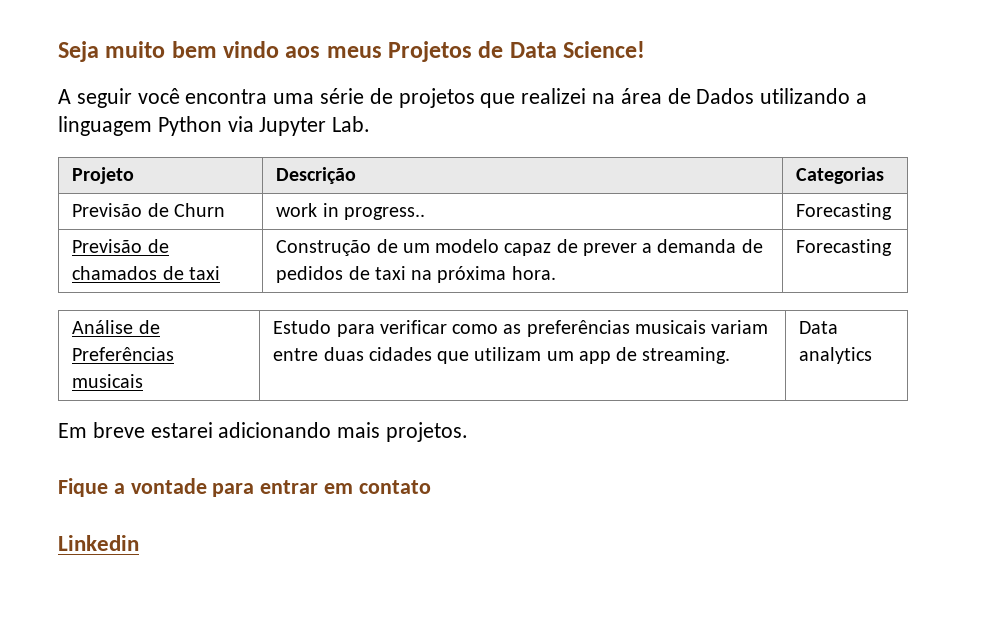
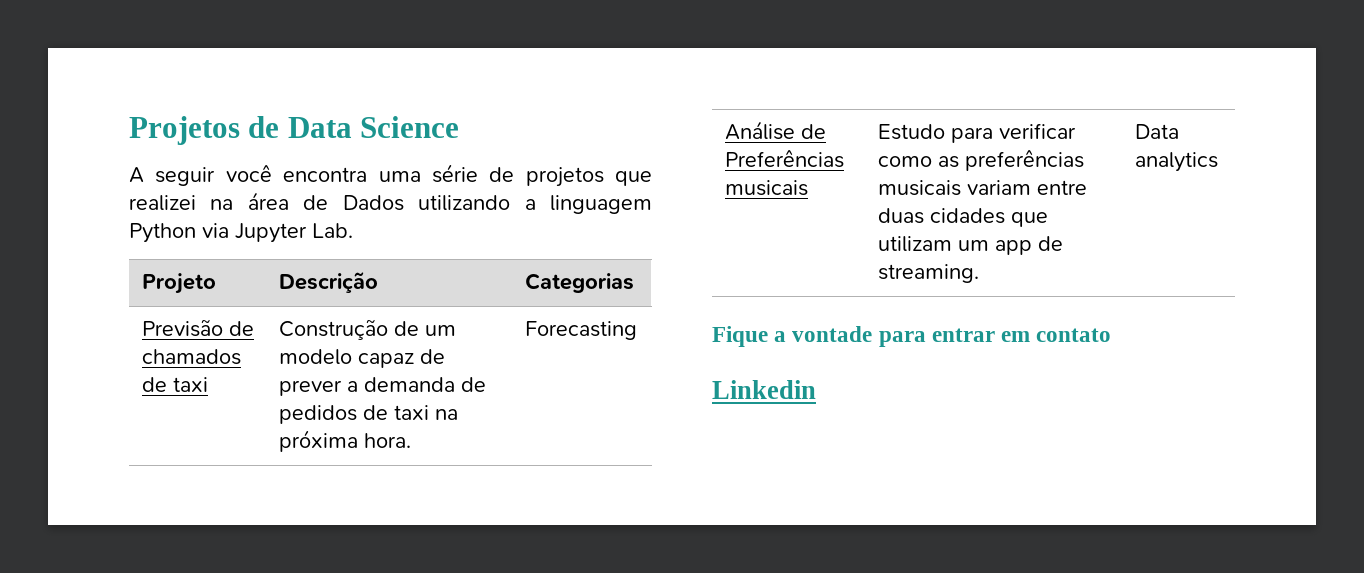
[58,41,382,62] Seja muito bem vindo aos meus -> (129, 130) none
[563,41,646,58] Science! -> [360,116,460,138] Science
[72,203,225,217] [276,203,425,220] [796,203,893,220] // Previsão de Churn | work in progress.. | Forecasting -> (634, 283) none
[58,422,469,442] // Em breve estarei adicionando mais projetos. -> (1218, 162) none

